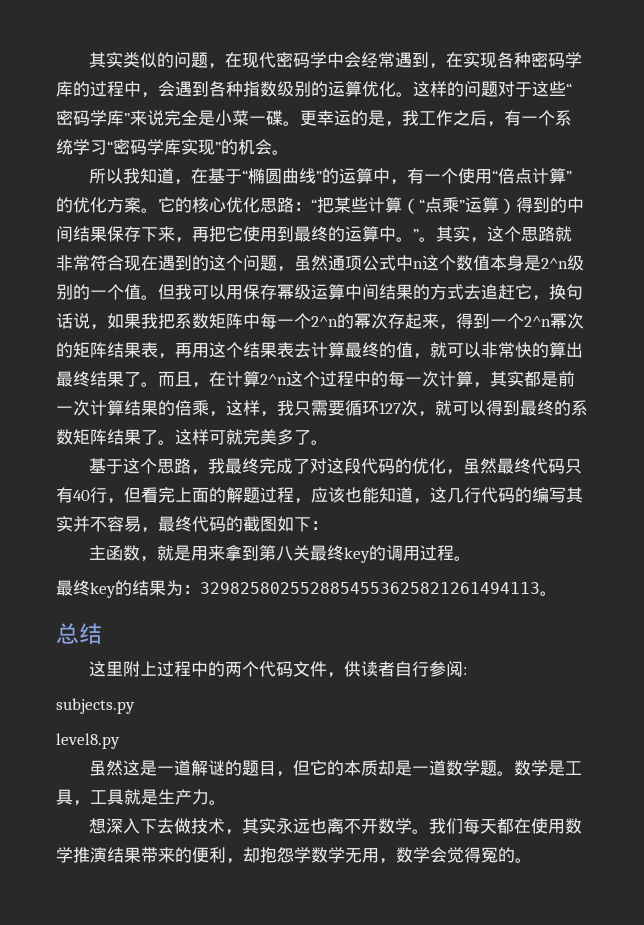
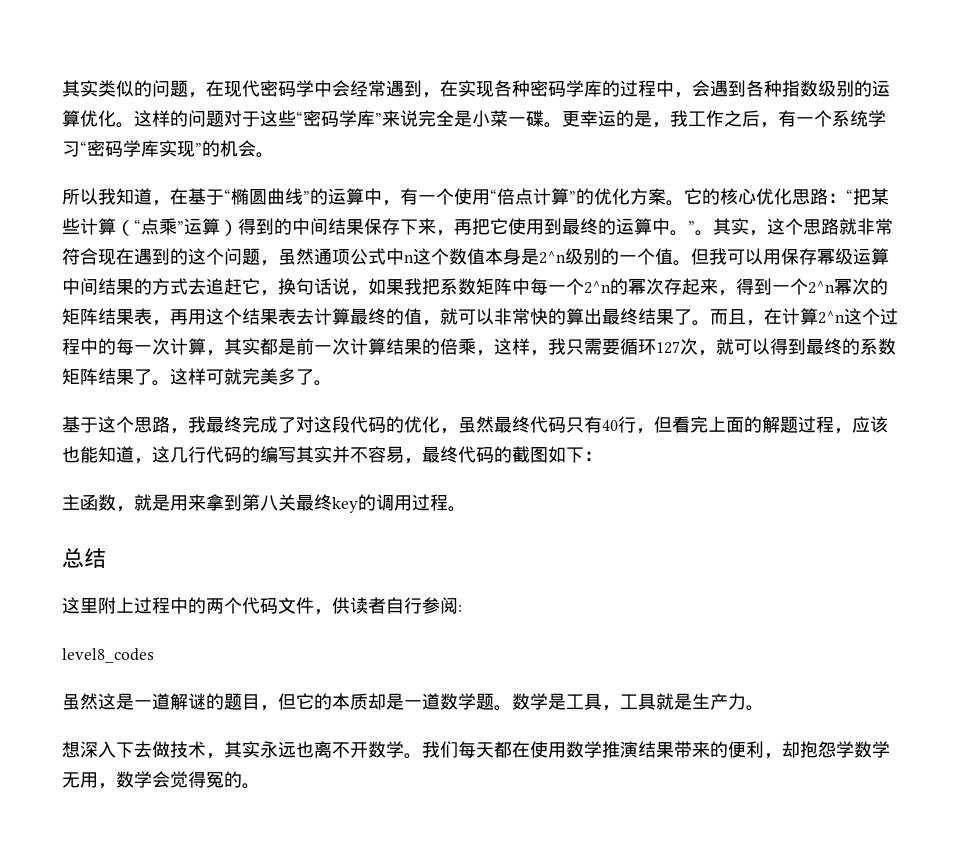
[56,580,557,598] // 最终key的结果为：3298258025528854553625821261494113。 -> (466, 509) none
[56,698,135,714] [56,733,120,749] subjects.py // level8.py -> [62,648,154,663] level8_codes

